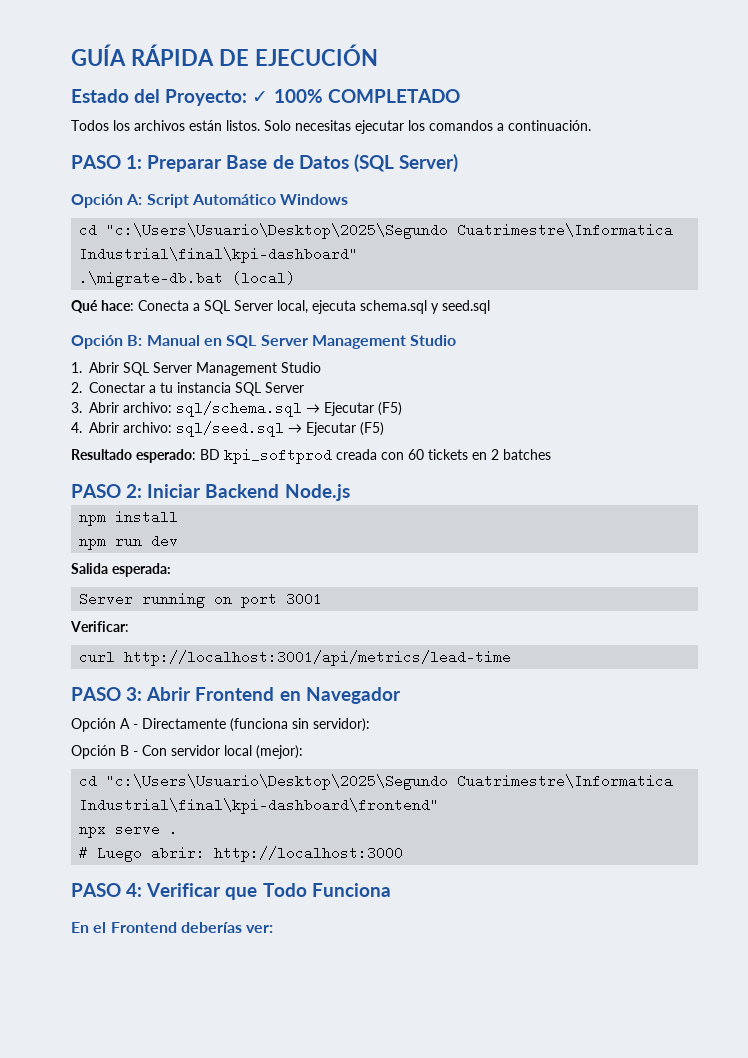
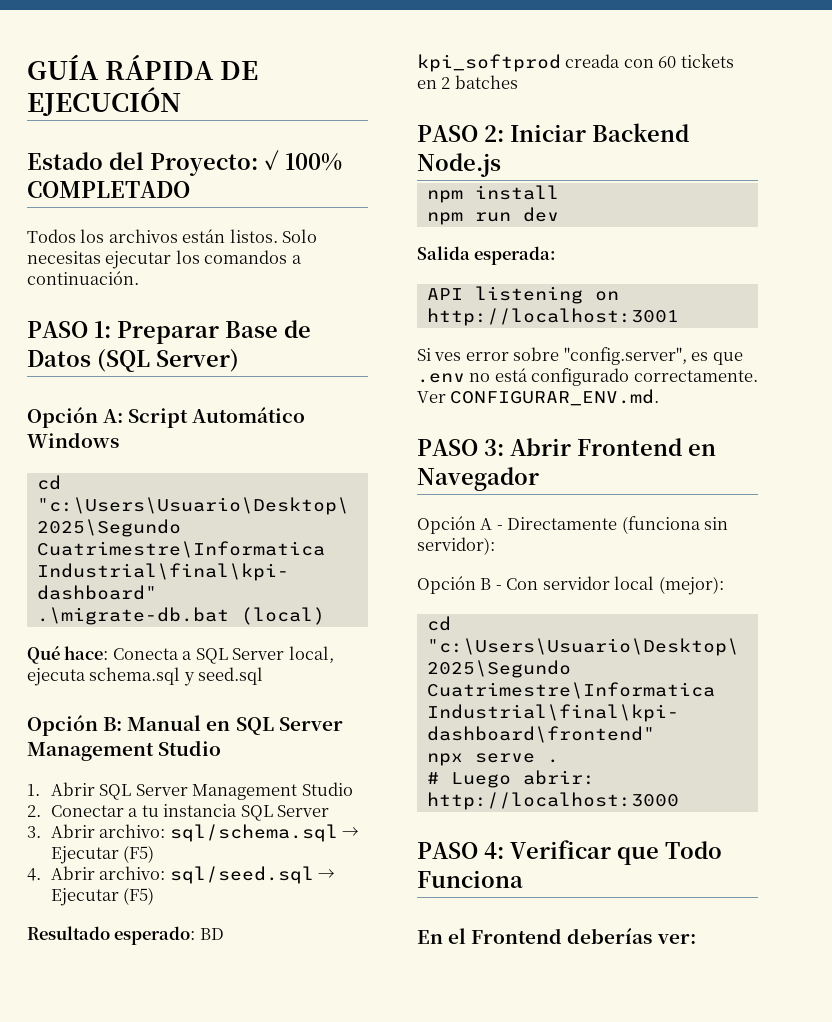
[79,592,323,608] [70,621,129,632] [79,650,512,666] Server running on port 3001 // Verificar: // curl http://localhost:3001/api/metrics/lead-time -> [426,286,619,304] [426,308,679,326] [417,347,743,365] [417,368,758,386] [417,389,660,406] API listening on http://localhost:3001 // Si ves error sobre "config.server", es que .env no está configurado correctamente. Ver CONFIGURAR_ENV.md.

